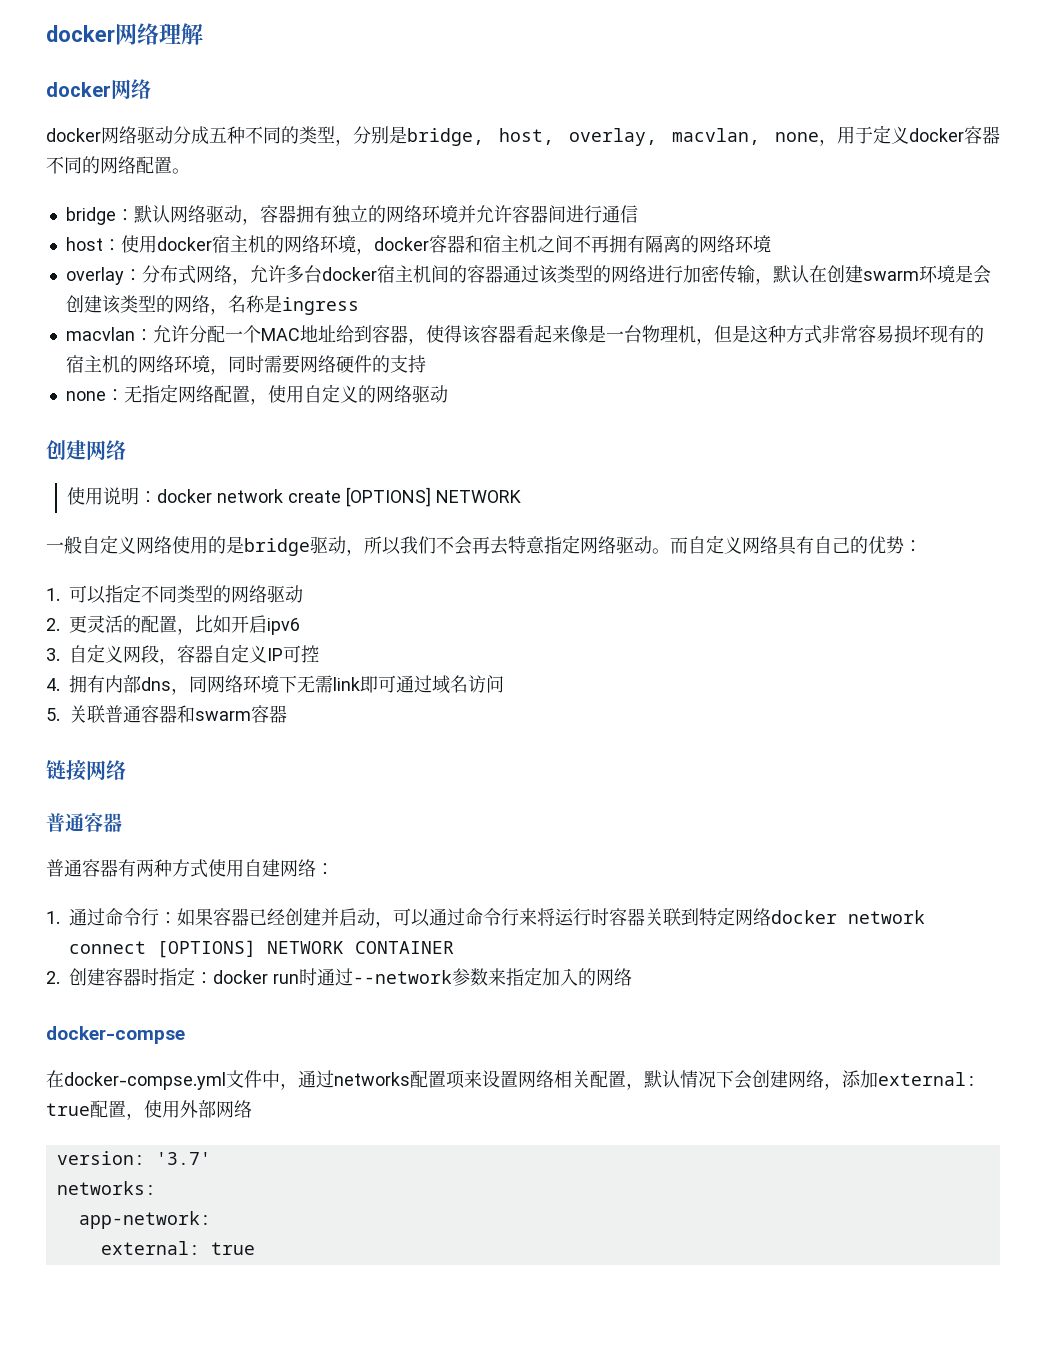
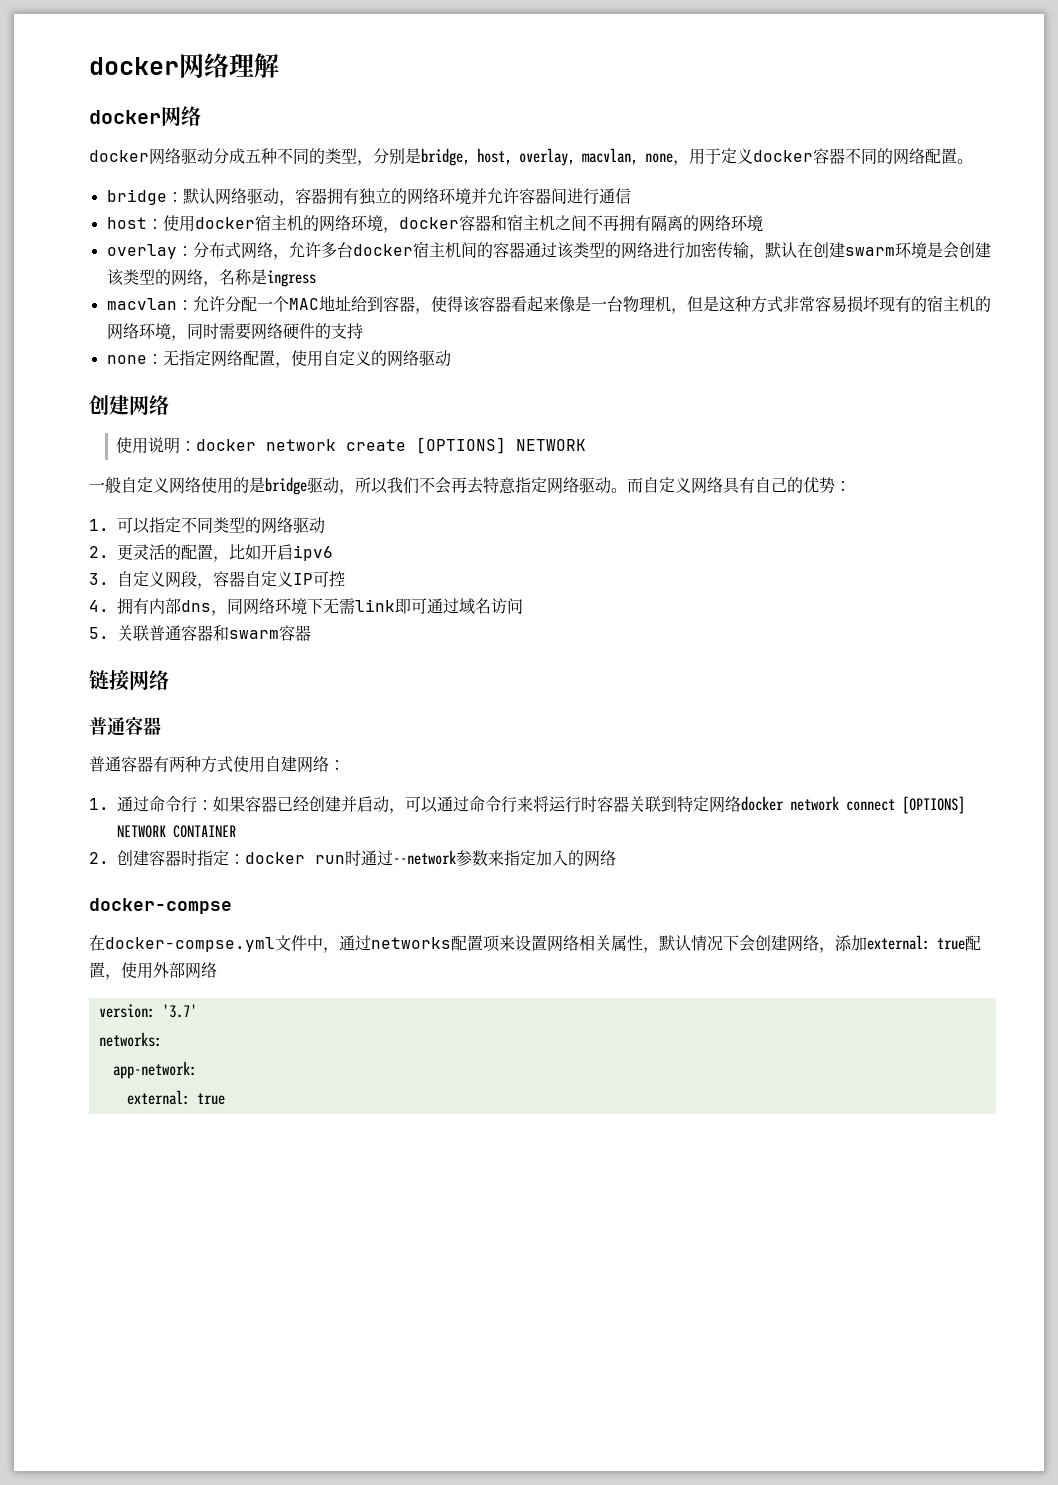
[590,1070,626,1088] 配置 -> [611,935,643,951] 属性

